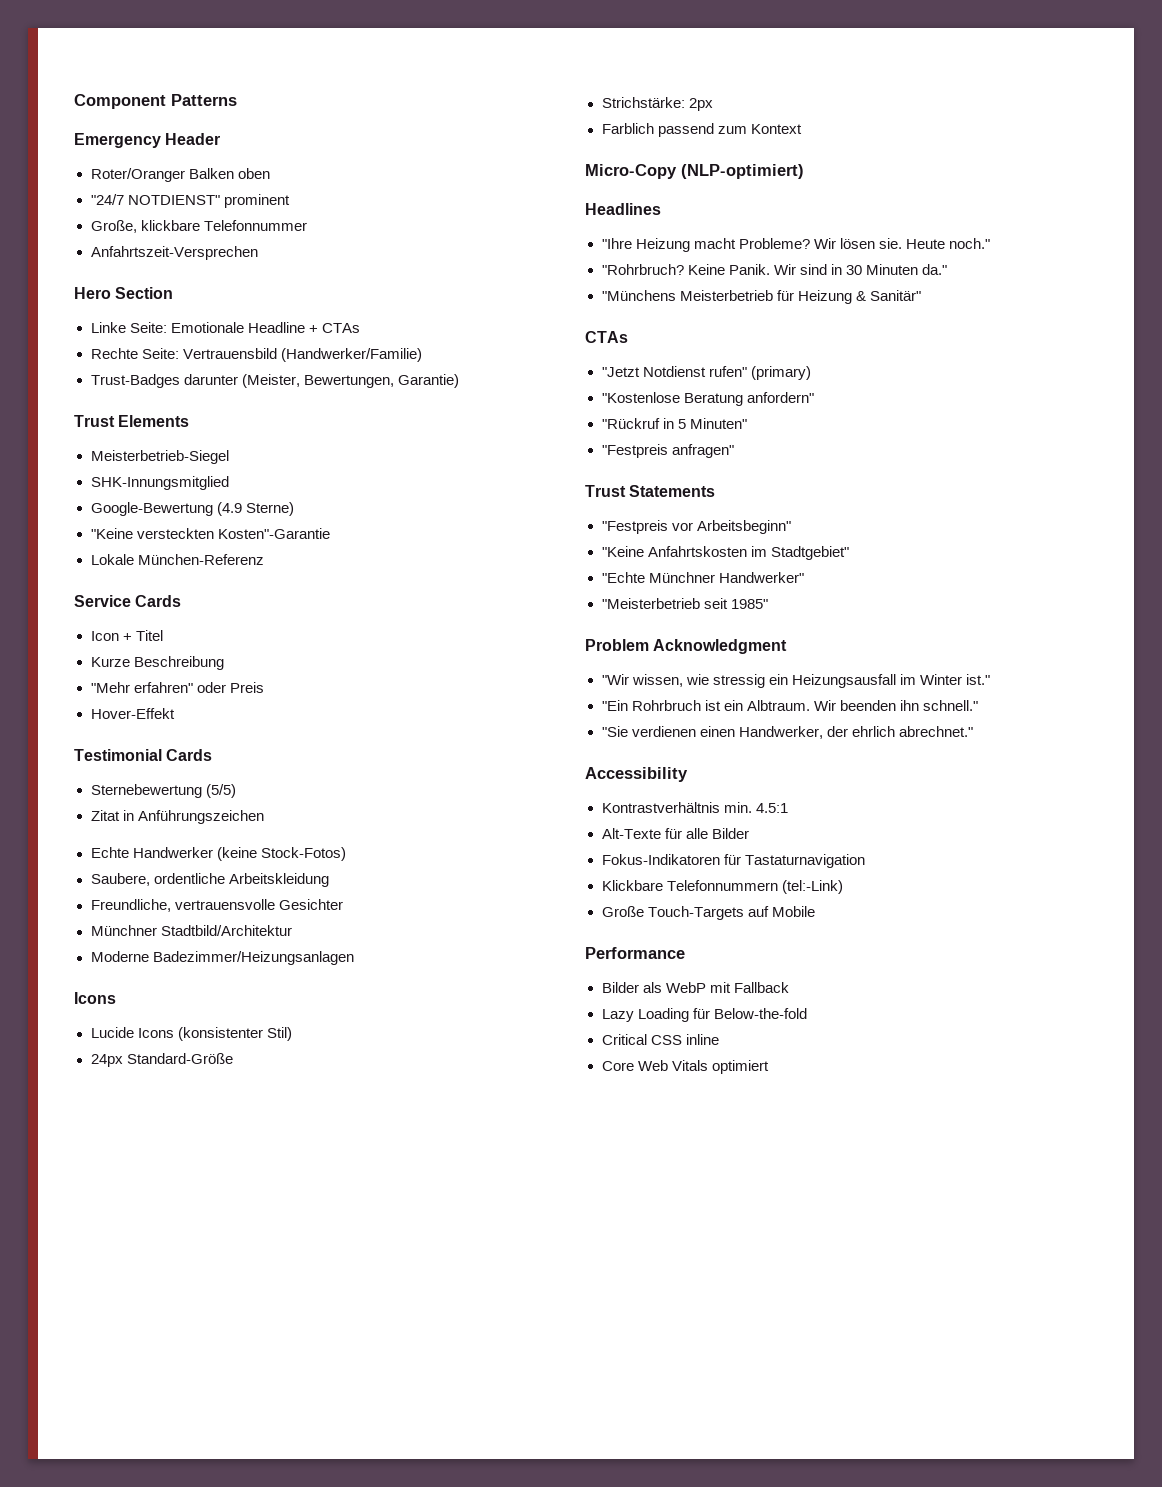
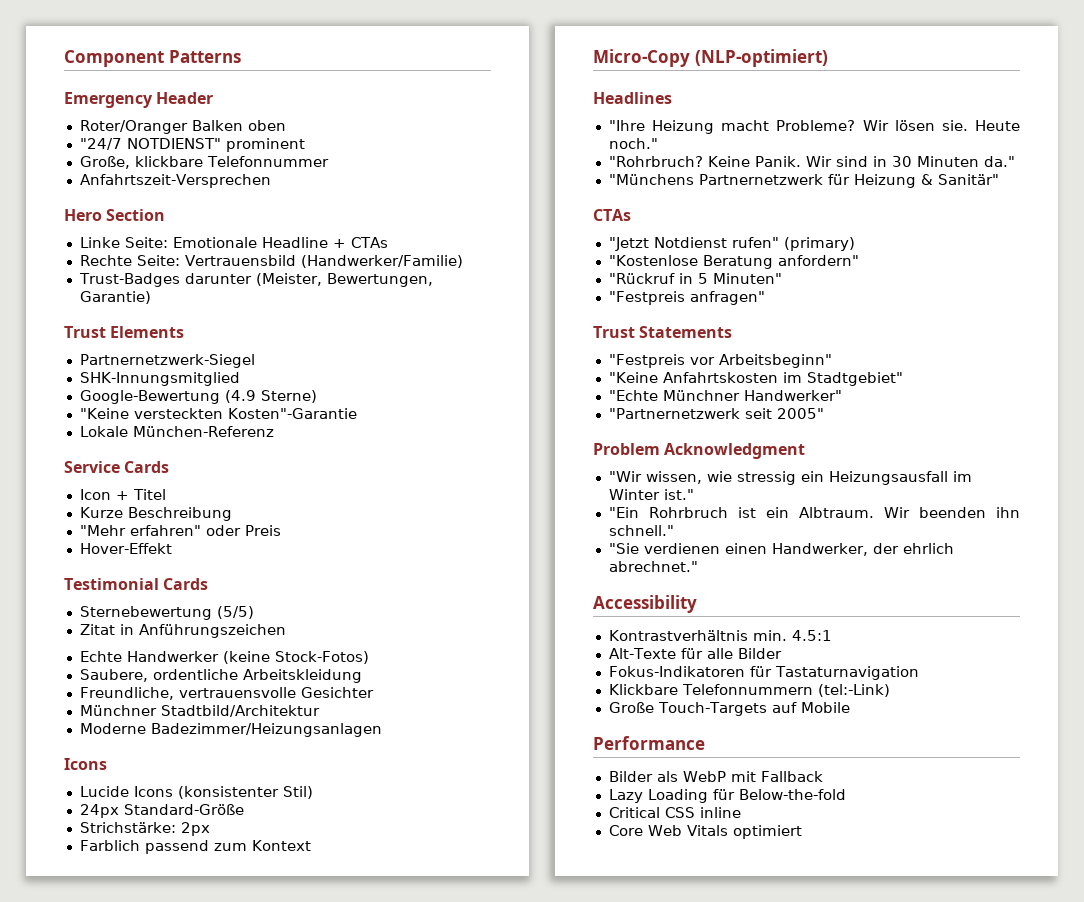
[90,450,229,464] Meisterbetrieb-Siegel -> [79,354,255,368] Partnernetzwerk-Siegel
[679,290,773,301] Meisterbetrieb -> [698,174,823,185] Partnernetzwerk
[601,598,768,609] "Meisterbetrieb seit 1985" -> [608,408,824,419] "Partnernetzwerk seit 2005"

